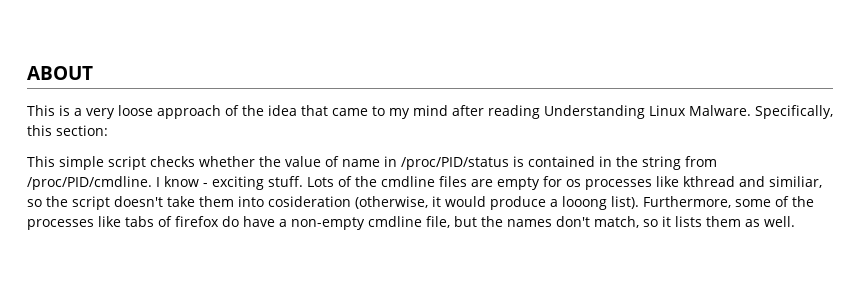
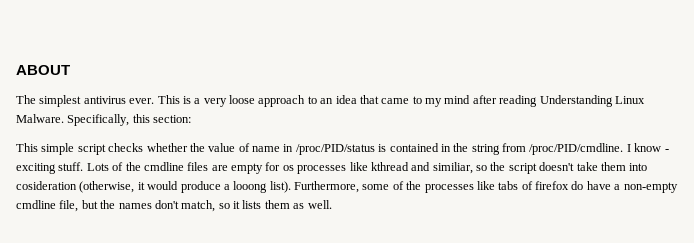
(93, 73) none -> [16,95,155,107] The simplest antivirus ever.
[225,105,264,116] of the -> [307,96,334,104] to an

